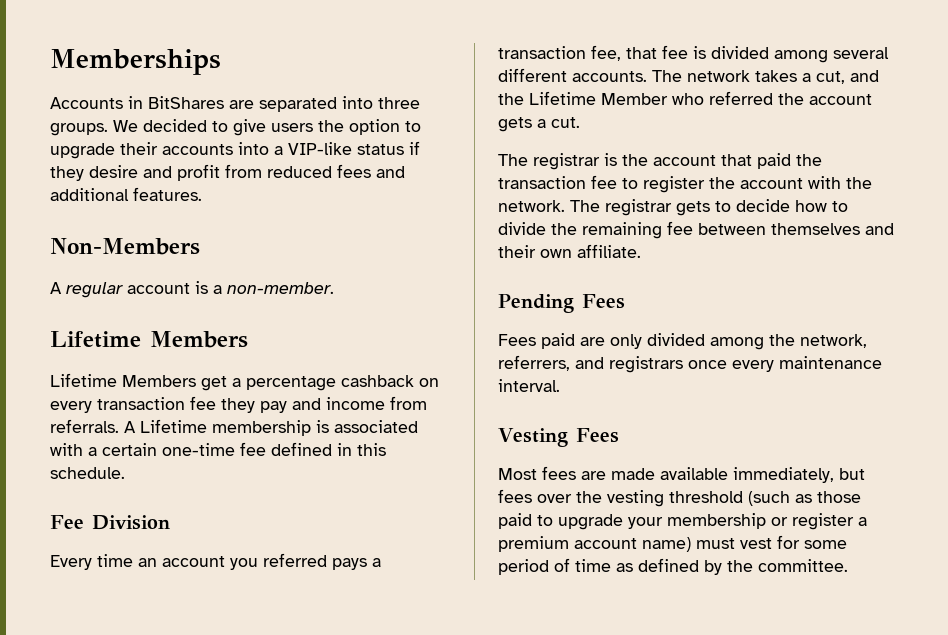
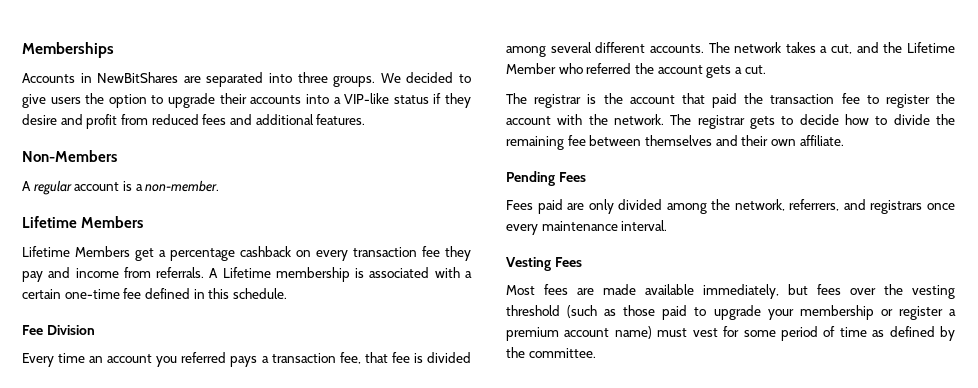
[148,96,224,109] BitShares -> [97,72,179,83] NewBitShares

